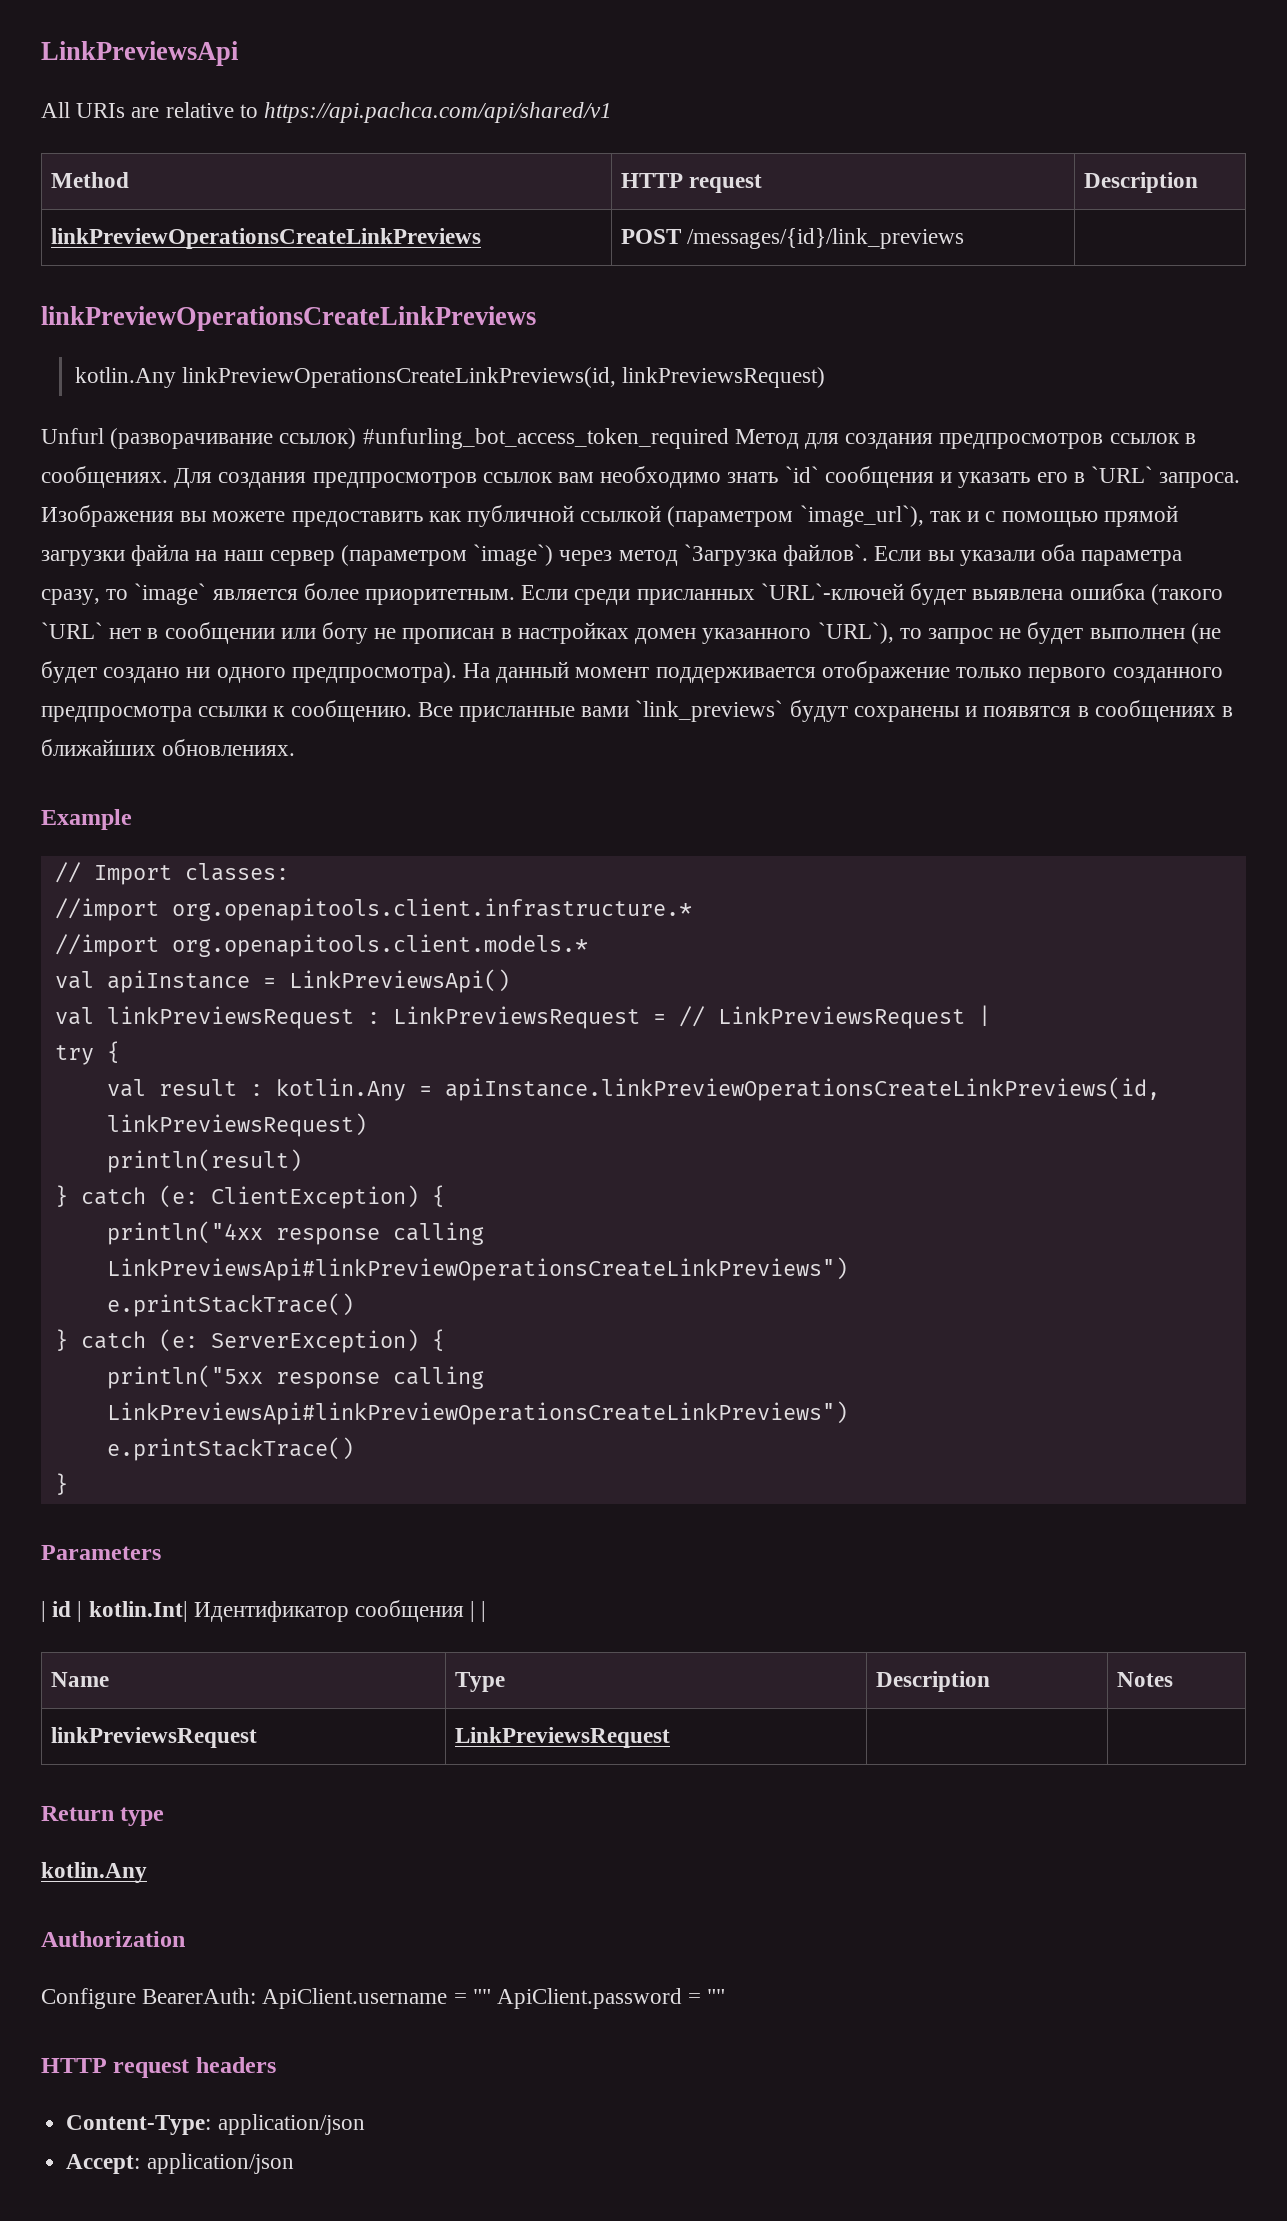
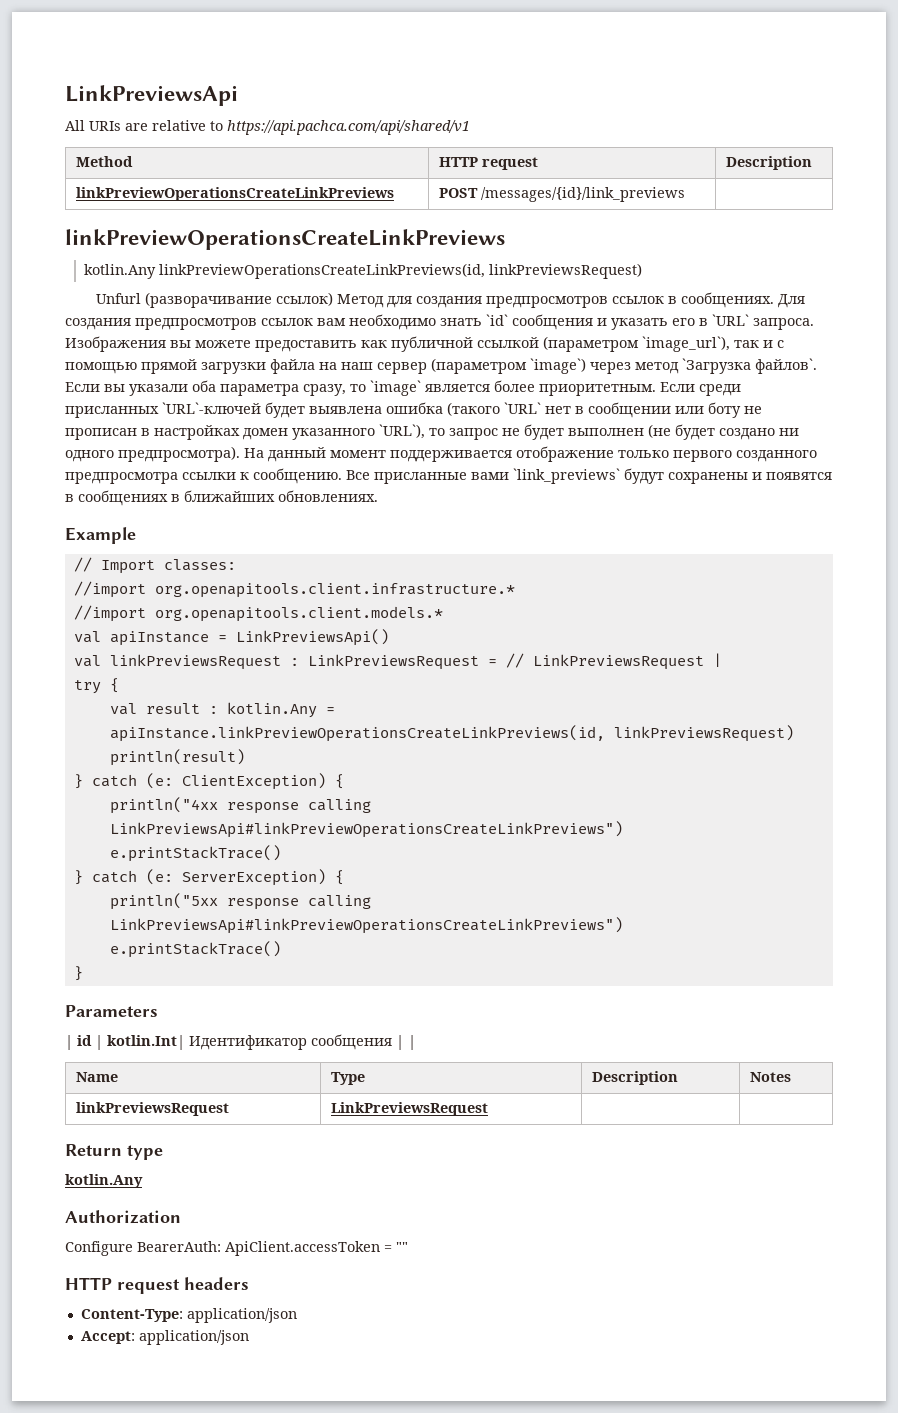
[362,428,729,449] #unfurling_bot_access_token_required -> (333, 299) none
[262,1988,683,2009] ApiClient.username = "" ApiClient.password -> [225,1241,380,1256] ApiClient.accessToken

